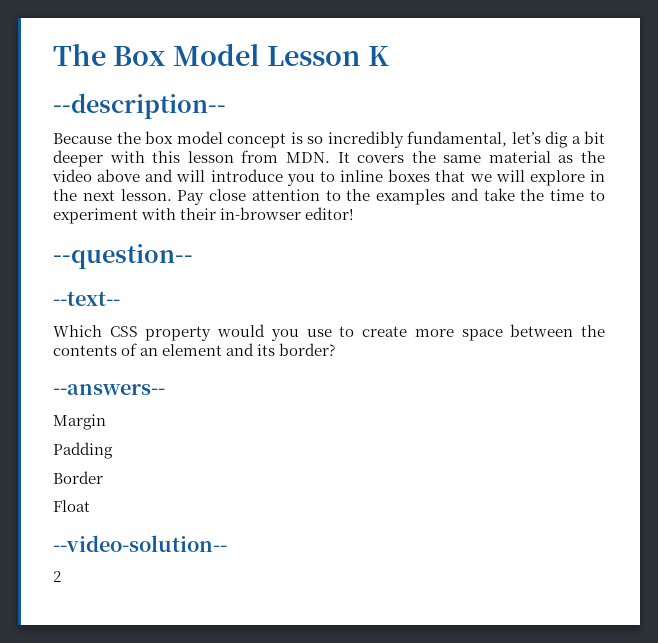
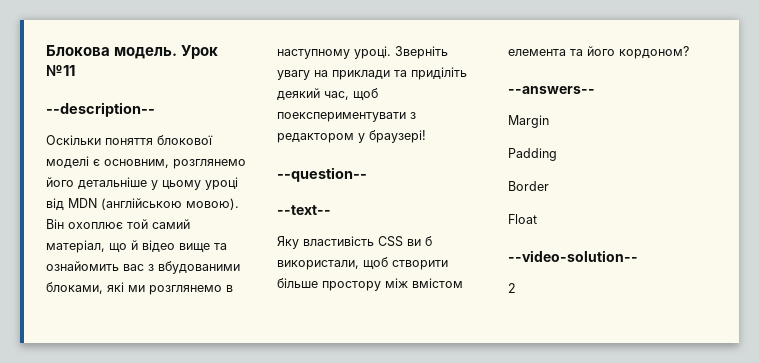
[53,43,390,66] [53,93,226,119] [53,131,605,148] [53,150,605,167] [52,169,605,186] [53,188,605,205] [53,207,355,224] [53,244,193,269] [53,291,120,306] [53,324,606,341] [53,343,336,356] The Box Model Lesson K // --description-- // Because the box model concept is so incredibly fundamental, let’s dig a bit deeper with this lesson from MDN. It covers the same material as the video above and will introduce you to inline boxes that we will explore in the next lesson. Pay close attention to the examples and take the time to experiment with their in-browser editor! // --question-- // --text-- // Which CSS property would you use to create more space between the contents of an element and its border? -> [46,45,219,59] [46,65,75,76] [46,102,155,117] [46,135,213,145] [46,156,246,169] [46,177,238,190] [46,198,239,210] [46,219,190,229] [46,240,227,253] [46,261,240,274] [46,282,233,295] [277,46,448,59] [277,67,467,80] [277,88,378,100] [277,112,416,122] [277,130,426,143] [277,167,367,182] [277,205,331,215] [277,236,432,249] [277,257,448,270] [277,278,463,291] [508,46,689,59] Блокова модель. Урок №11 // --description-- // Оскільки поняття блокової моделі є основним, розглянемо його детальніше у цьому уроці від MDN (англійською мовою). Він охоплює той самий матеріал, що й відео вище та ознайомить вас з вбудованими блоками, які ми розглянемо в наступному уроці. Зверніть увагу на приклади та приділіть деякий час, щоб поекспериментувати з редактором у браузері! // --question-- // --text-- // Яку властивість CSS ви б використали, щоб створити більше простору між вмістом елемента та його кордоном?

